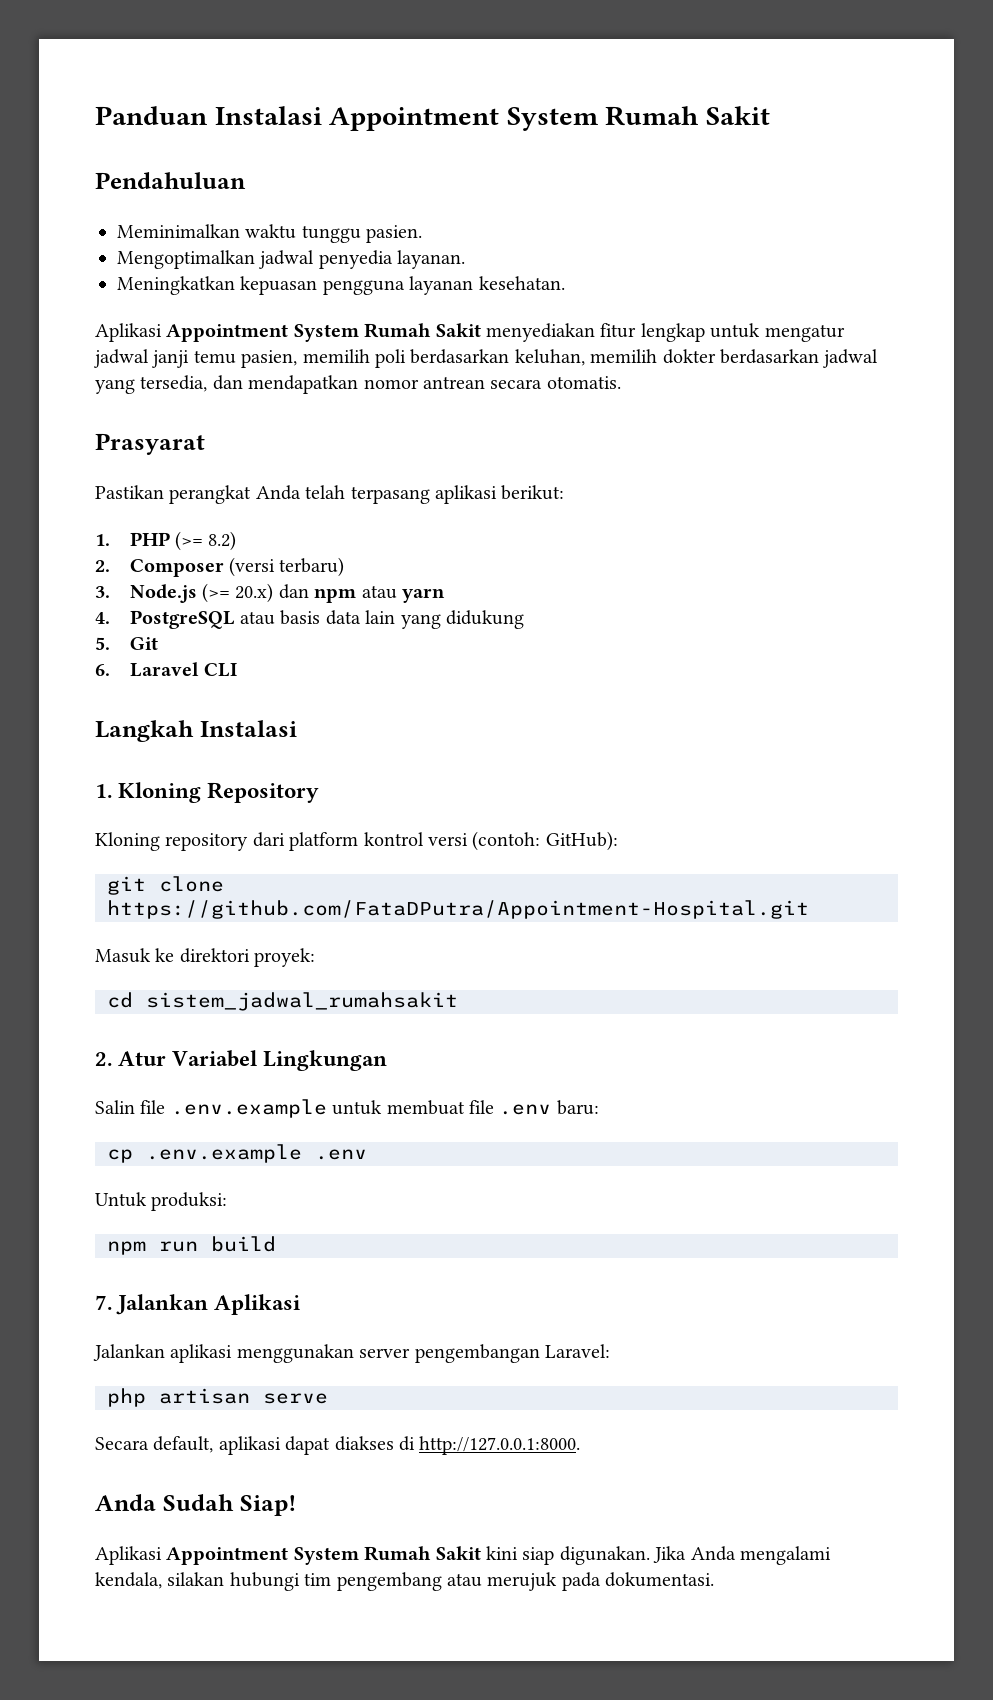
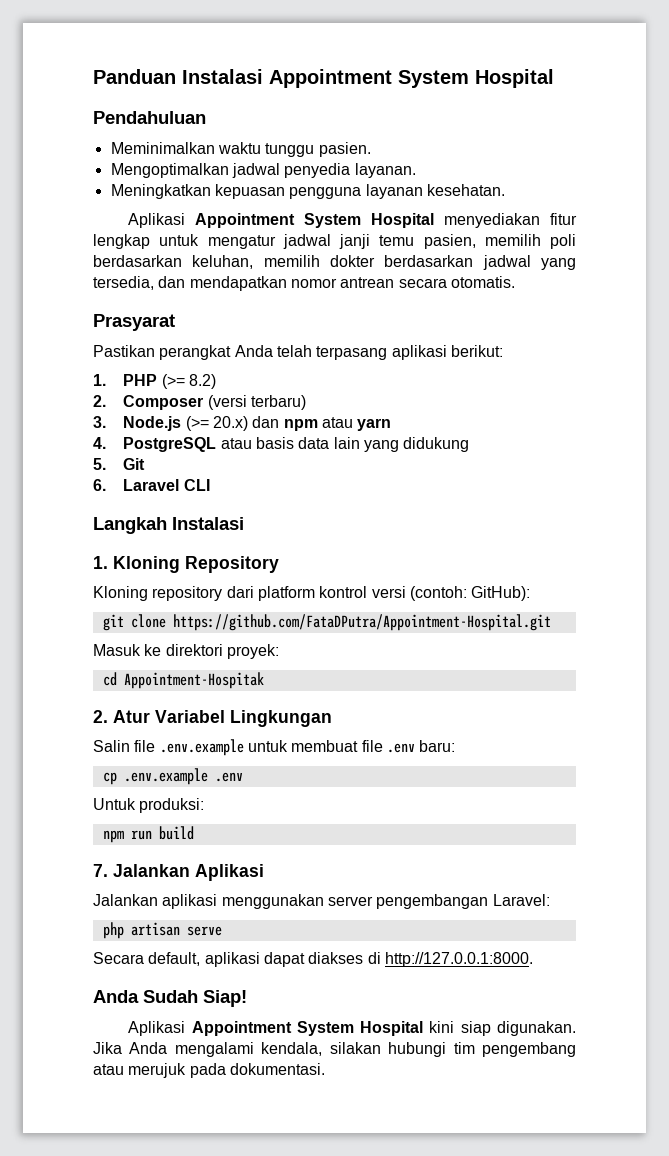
[605,106,770,126] Rumah Sakit -> [475,69,554,88] Hospital
[364,323,481,338] Rumah Sakit -> [371,213,435,228] Hospital
[146,992,458,1011] sistem_jadwal_rumahsakit -> [123,672,264,689] Appointment-Hospitak
[364,1546,481,1561] Rumah Sakit -> [360,1021,424,1036] Hospital

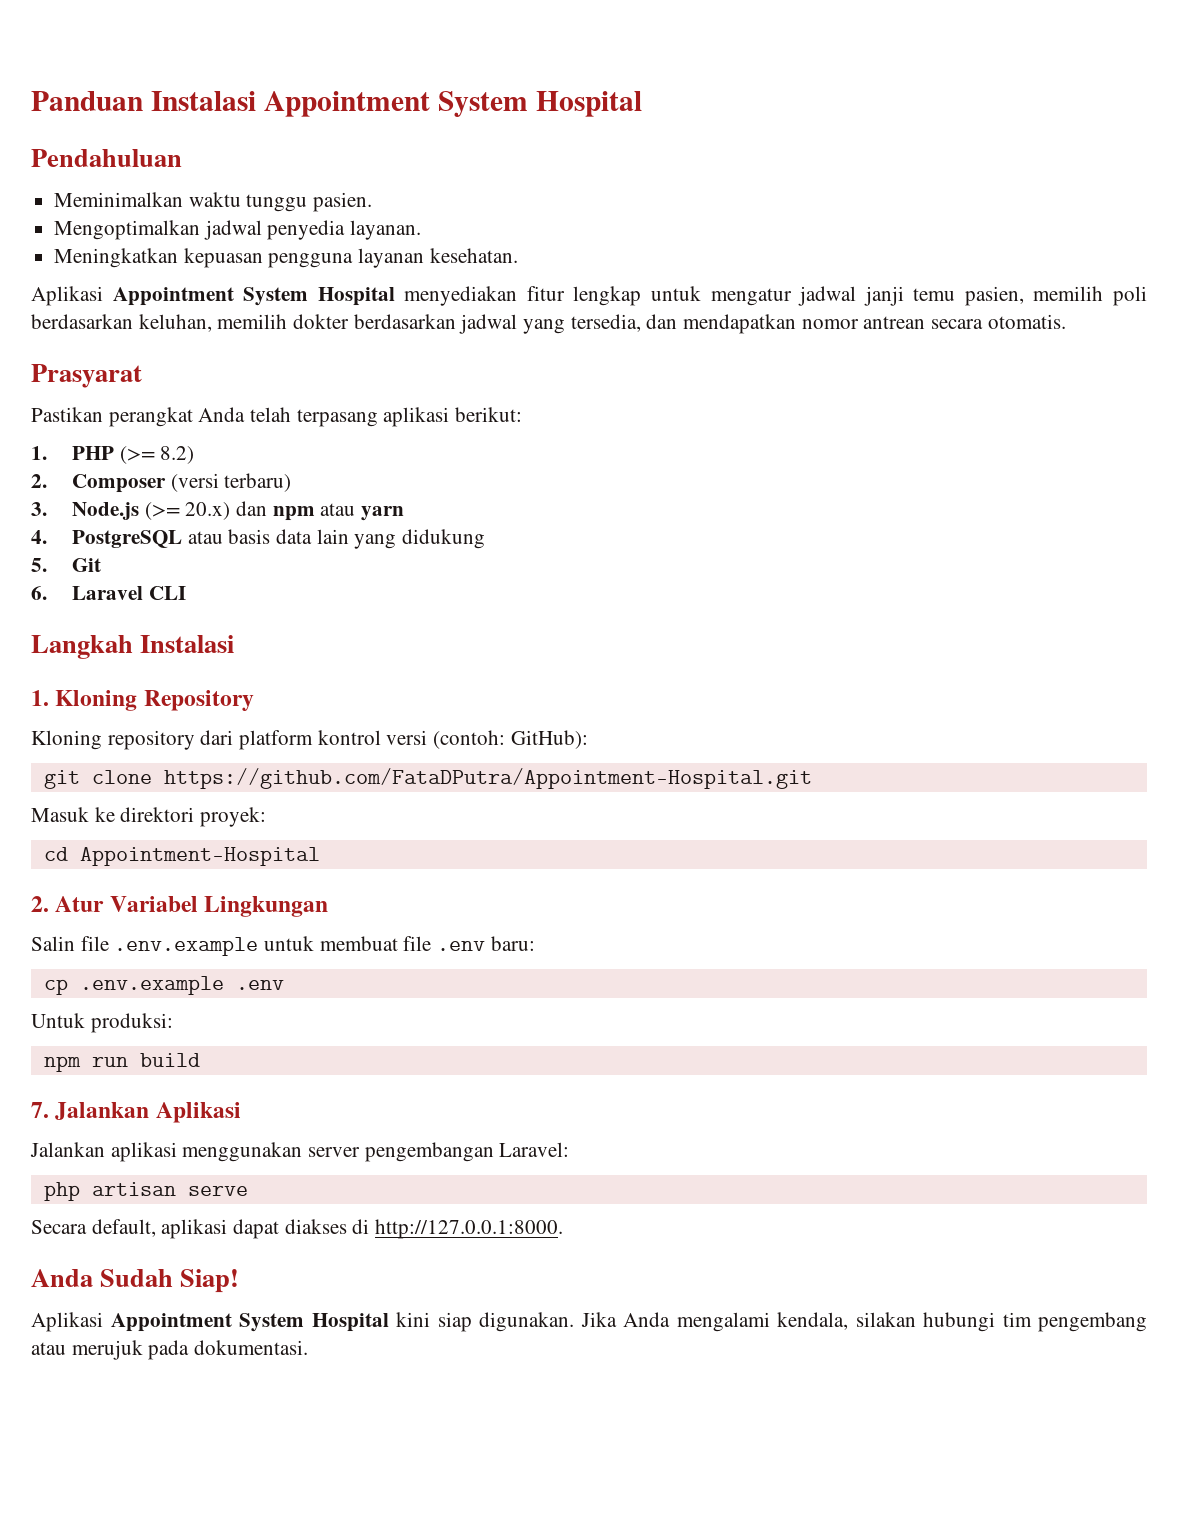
[123,672,264,689] Appointment-Hospitak -> [79,847,320,866] Appointment-Hospital

